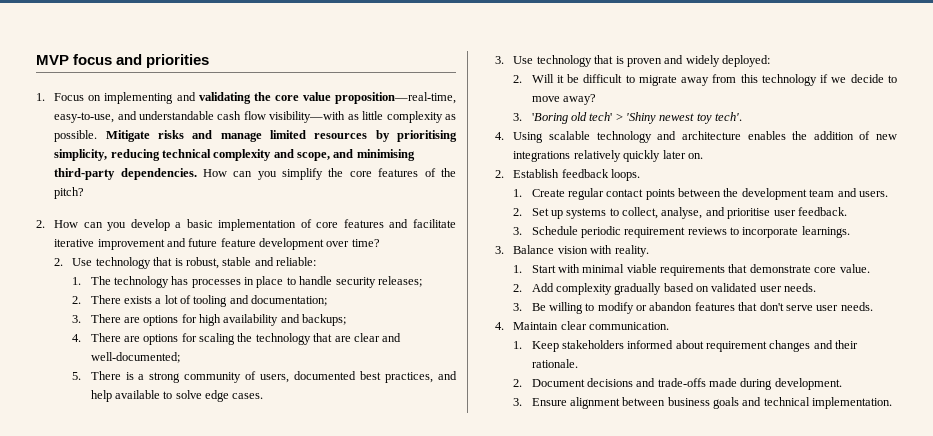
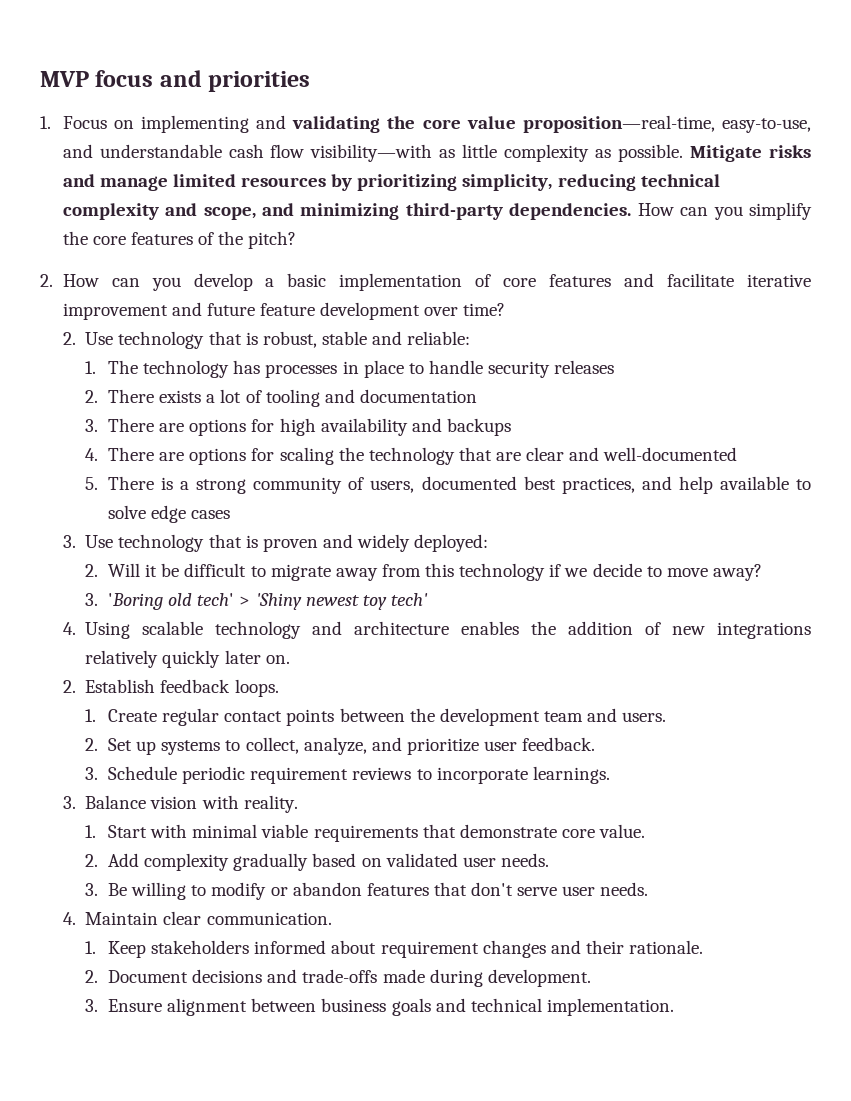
[396,130,457,142] prioritising -> [357,174,458,191] prioritizing
[356,149,415,161] minimising -> [300,203,400,220] minimizing
[377,276,422,287] releases; -> [554,360,615,374] releases
[251,295,328,306] documentation; -> [359,389,477,403] documentation
[302,314,347,326] backups; -> [446,418,511,436] backups
[90,352,180,363] well-documented; -> [603,447,738,461] well-documented
[232,393,264,399] cases. -> [191,510,231,519] cases
[715,112,743,121] tech'. -> [390,593,428,606] tech'
[661,207,771,219] analyse, and prioritise -> [303,737,479,755] analyze, and prioritize

